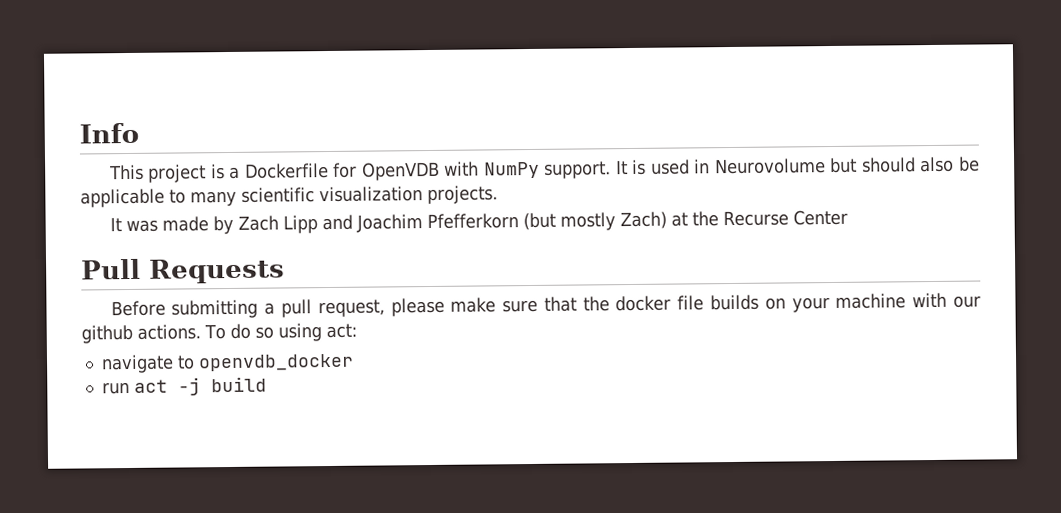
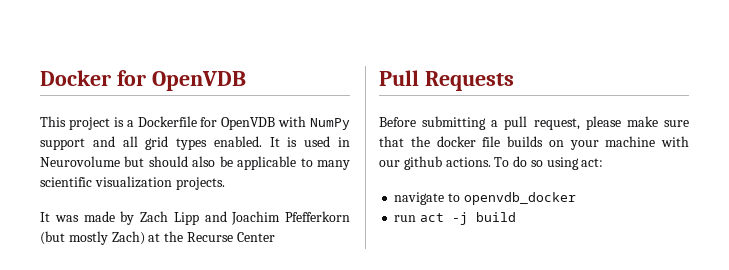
[79,122,139,144] Info -> [40,70,246,91] Docker for OpenVDB
[544,161,612,179] support. -> [40,136,262,150] support and all grid types enabled.

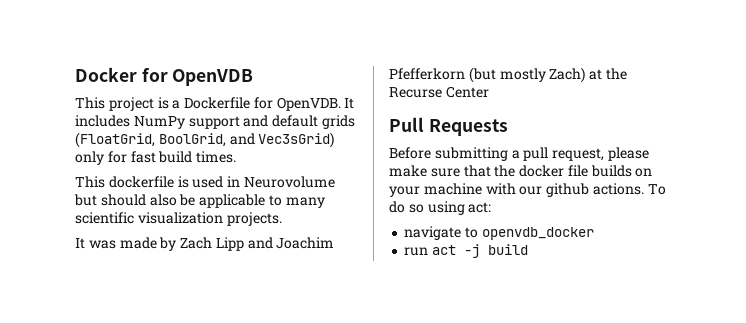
[221,116,350,130] [40,136,280,150] OpenVDB with NumPy support and all grid types enabled. It -> [276,97,355,111] [75,115,355,129] [75,132,335,148] [75,151,237,165] [75,176,174,188] OpenVDB. It includes NumPy support and default grids (FloatGrid, BoolGrid, and Vec3sGrid) only for fast build times. // This dockerfile

